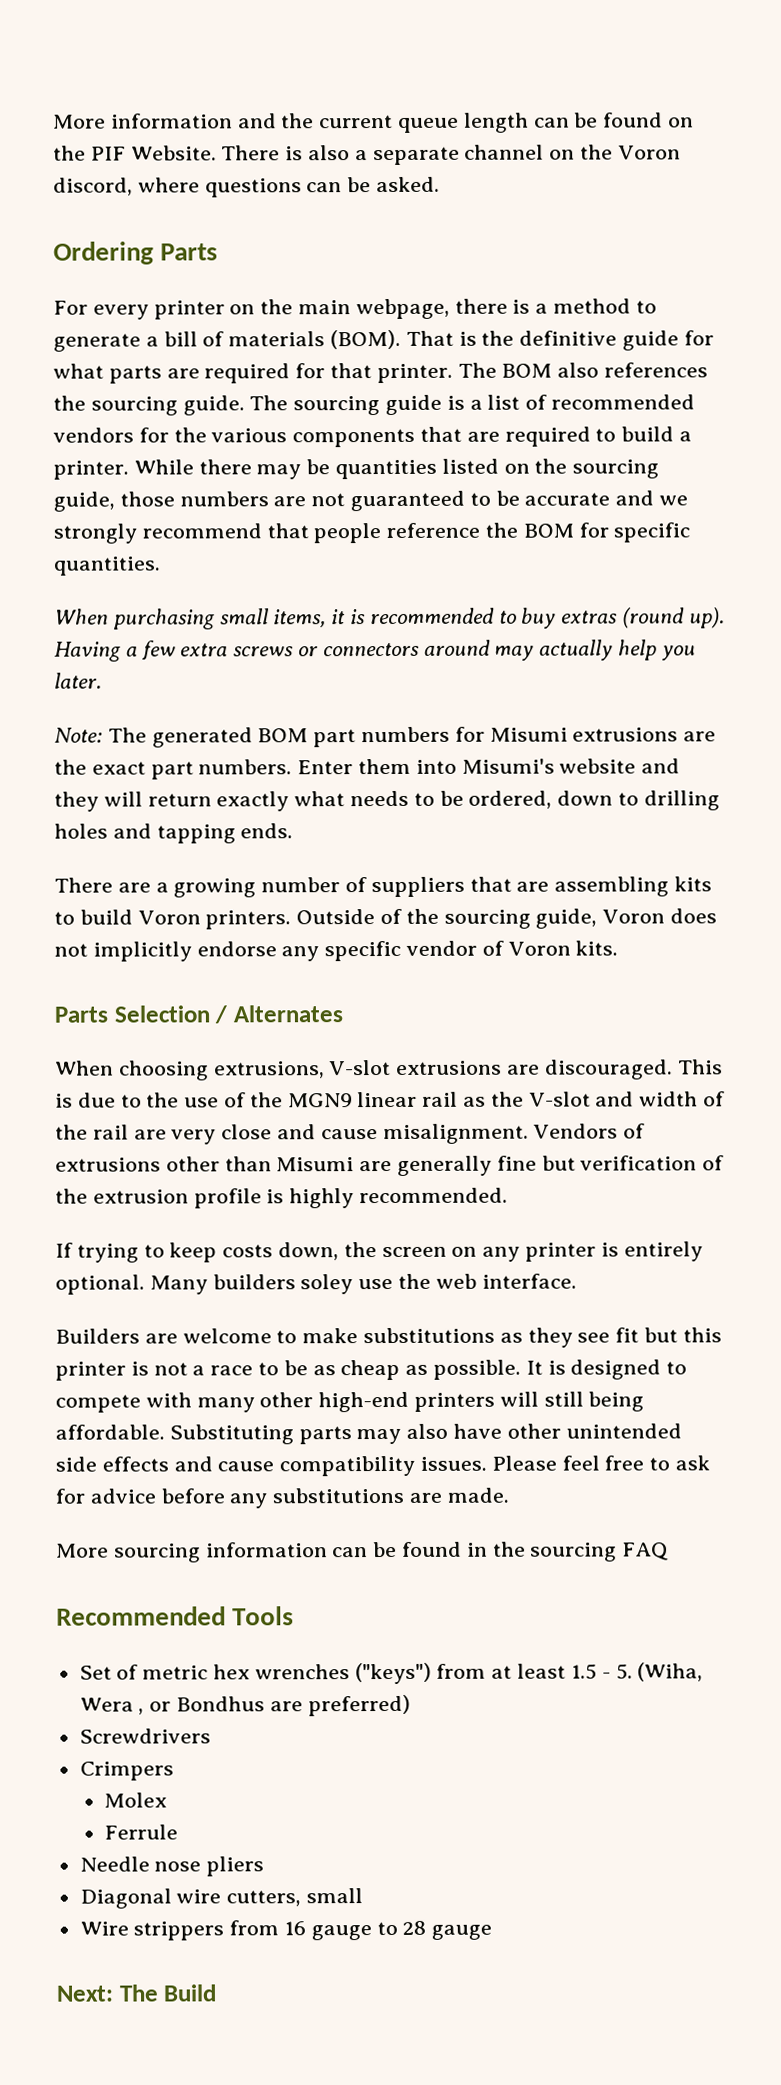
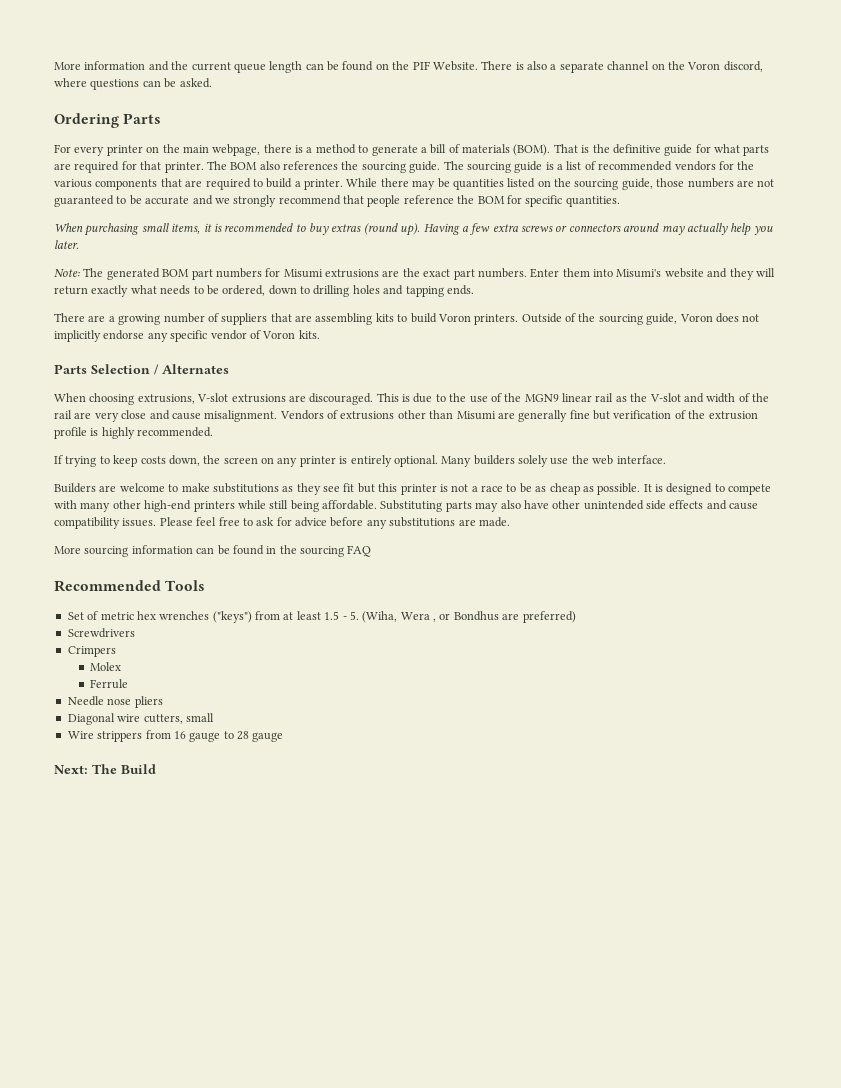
[300,1274,354,1295] soley -> [518,455,548,467] solely
[499,1391,539,1407] will -> [237,500,266,509] while

